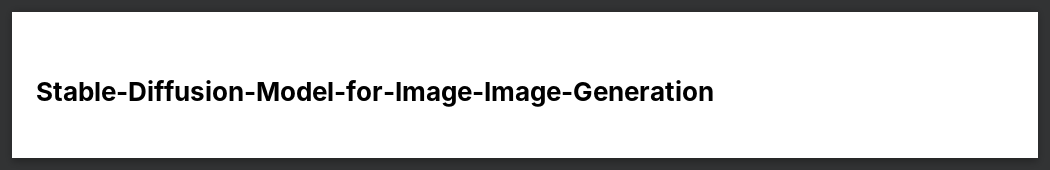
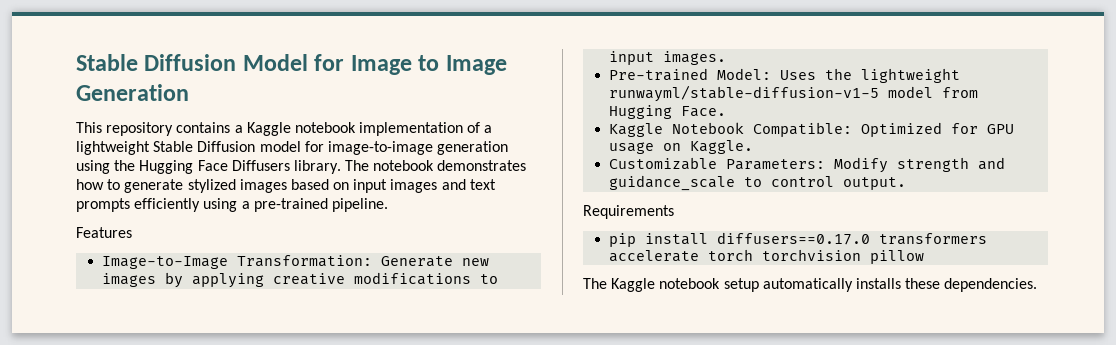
[36,80,714,107] Stable-Diffusion-Model-for-Image-Image-Generation -> [76,54,507,75] [76,84,189,101] [76,122,493,136] [76,141,509,155] [76,160,527,174] [76,179,496,193] [76,198,388,212] [76,227,132,238] [102,255,490,269] [102,272,499,288] [609,51,727,65] [609,68,961,83] [609,85,979,102] [609,105,727,119] [609,122,1015,137] [609,140,754,154] [609,157,1006,173] [609,175,907,191] [583,205,674,219] [609,232,988,247] [609,249,925,264] [583,278,1038,292] Stable Diffusion Model for Image to Image Generation // This repository contains a Kaggle notebook implementation of a lightweight Stable Diffusion model for image-to-image generation using the Hugging Face Diffusers library. The notebook demonstrates how to generate stylized images based on input images and text prompts efficiently using a pre-trained pipeline. // Features // Image-to-Image Transformation: Generate new images by applying creative modifications to input images. // Pre-trained Model: Uses the lightweight runwayml/stable-diffusion-v1-5 model from Hugging Face. // Kaggle Notebook Compatible: Optimized for GPU usage on Kaggle. // Customizable Parameters: Modify strength and guidance_scale to control output. // Requirements // pip install diffusers==0.17.0 transformers accelerate torch torchvision pillow // The Kaggle notebook setup automatically installs these dependencies.

